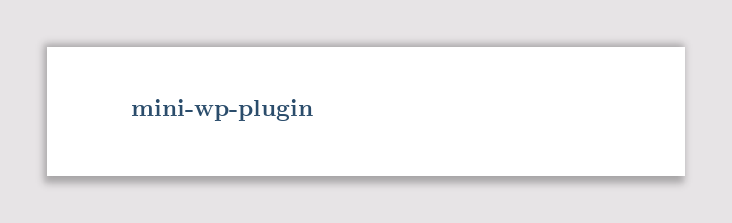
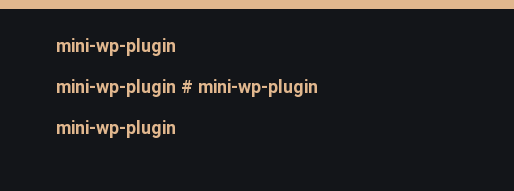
[131,99,313,121] mini-wp-plugin -> [56,38,176,56] [56,79,318,97] [56,120,176,138] mini-wp-plugin // mini-wp-plugin # mini-wp-plugin // mini-wp-plugin

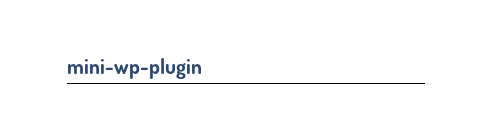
[56,38,176,56] [56,79,318,97] [56,120,176,138] mini-wp-plugin // mini-wp-plugin # mini-wp-plugin // mini-wp-plugin -> [67,58,202,79] mini-wp-plugin

